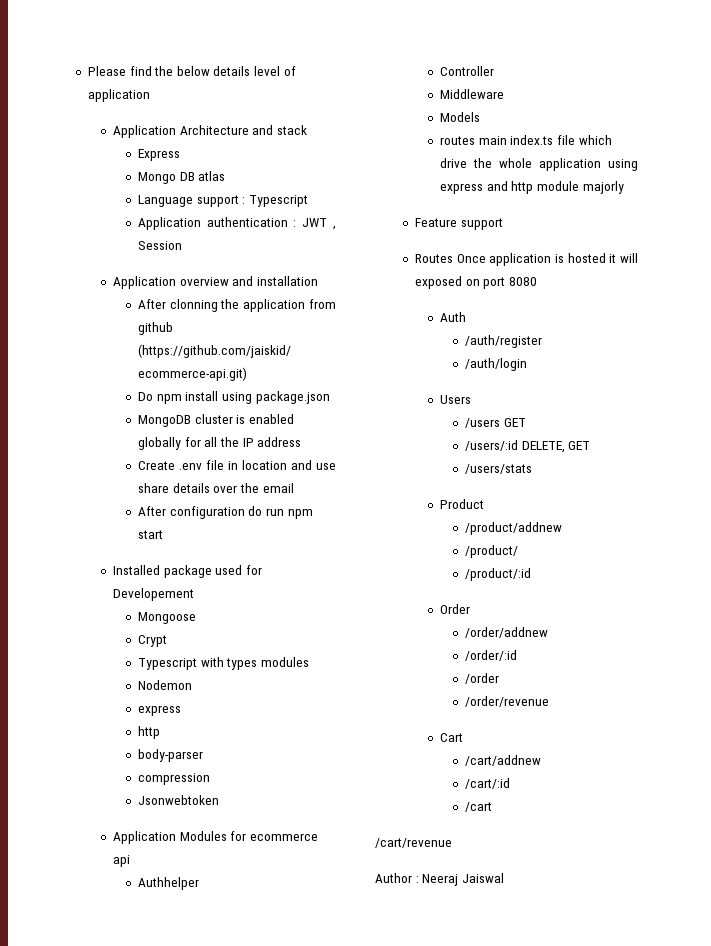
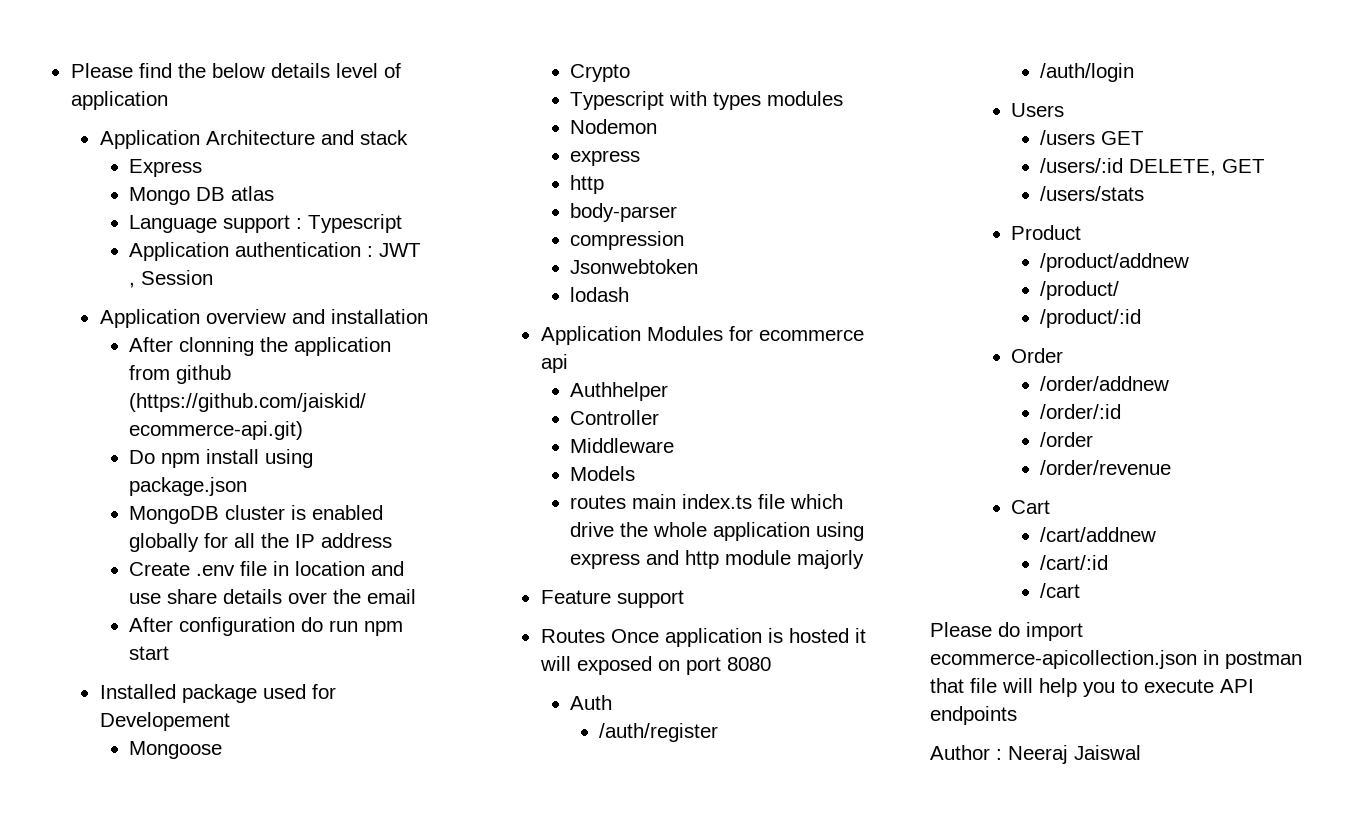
[137,635,167,647] Crypt -> [570,64,631,82] Crypto
(219, 800) none -> [570,287,630,302] // lodash
[375,838,452,848] /cart/revenue -> [930,622,1083,641] [930,650,1302,669] [930,678,1254,697] [930,706,1017,725] Please do import ecommerce-apicollection.json in postman that file will help you to execute API endpoints

